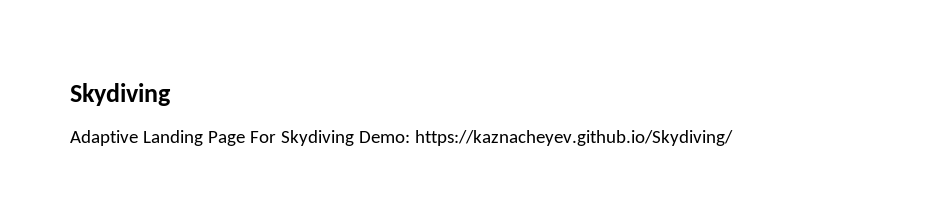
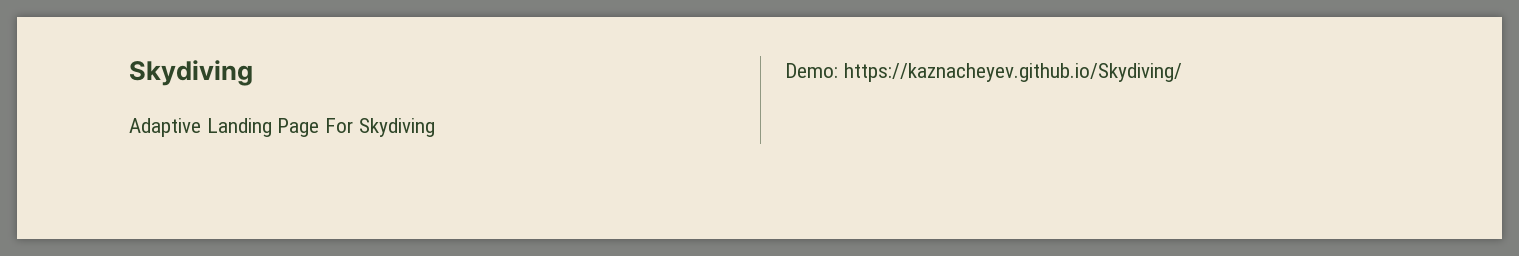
(354, 138) none -> (435, 127) //

